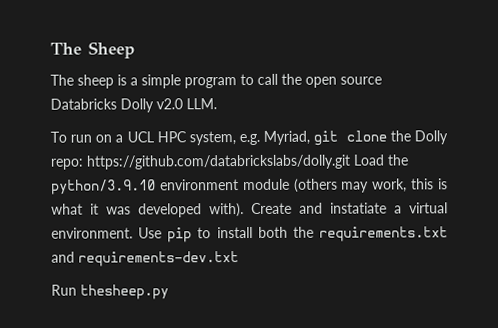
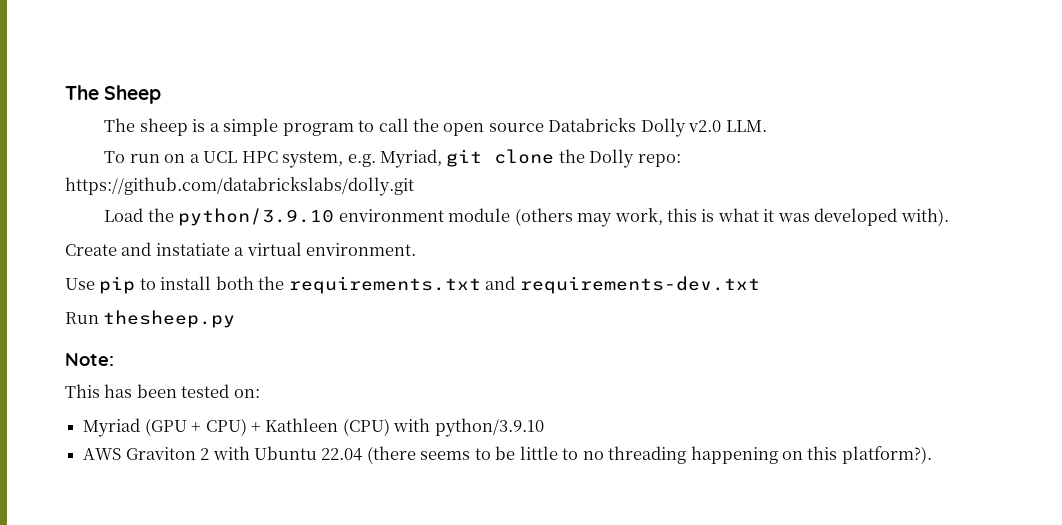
(351, 162) none -> (414, 186) //
(244, 210) none -> (949, 217) //
(133, 233) none -> (417, 249) //
(169, 292) none -> [65,353,114,366] [65,384,260,398] [83,418,544,437] [83,446,932,464] // Note: // This has been tested on: // Myriad (GPU + CPU) + Kathleen (CPU) with python/3.9.10 // AWS Graviton 2 with Ubuntu 22.04 (there seems to be little to no threading happening on this platform?).

